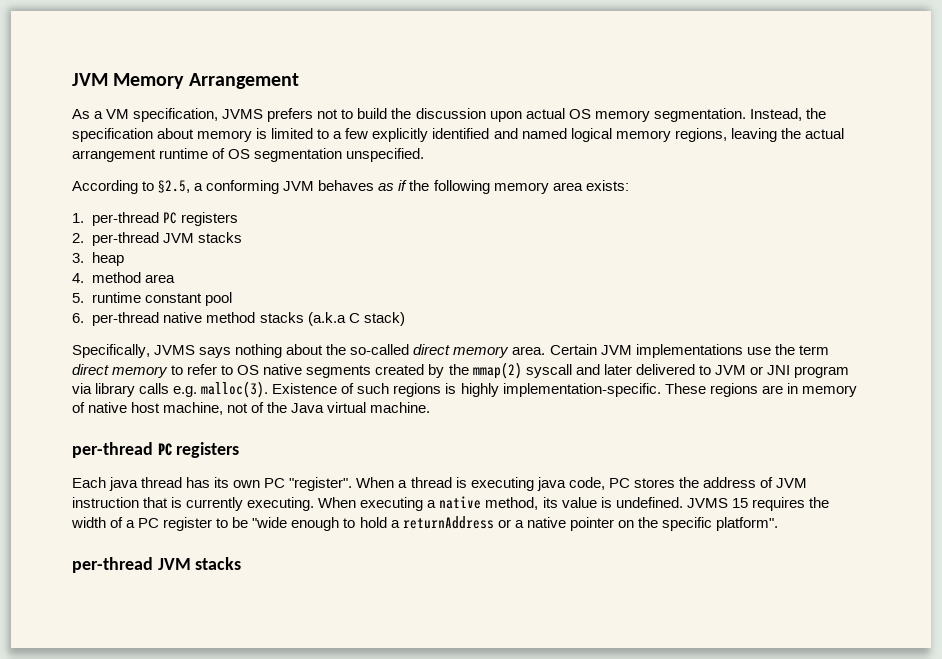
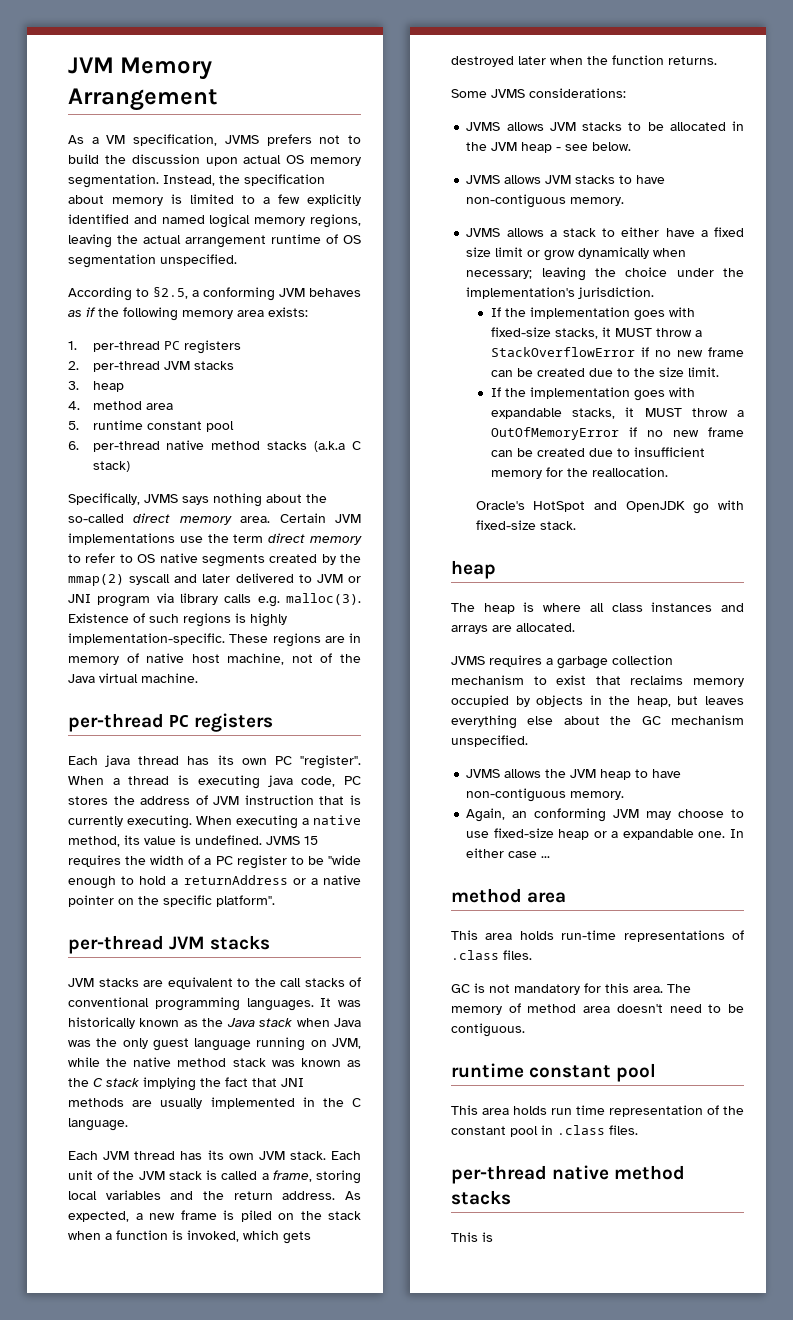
(242, 563) none -> [68,977,361,989] [68,997,361,1011] [68,1017,361,1029] [68,1037,361,1051] [68,1057,361,1067] [68,1077,304,1091] [68,1097,361,1109] [68,1118,128,1131] [68,1150,361,1160] [68,1170,362,1184] [68,1190,361,1200] [68,1210,361,1222] [68,1230,311,1244] [451,55,717,67] [451,88,626,98] [466,121,744,131] [466,142,632,153] [466,175,666,184] [466,194,625,208] [466,227,744,237] [466,247,687,261] [466,267,744,281] [466,287,655,299] [490,307,695,321] [490,327,702,339] [490,347,744,357] [490,367,719,377] [490,387,695,401] [490,407,744,419] [490,427,744,440] [490,447,705,457] [490,467,668,479] [475,500,744,514] [475,520,576,530] [451,560,496,579] [451,602,744,614] [451,623,575,634] [451,655,673,669] [451,675,744,687] [451,695,744,707] [451,715,744,729] [451,735,528,747] [466,769,682,780] [466,788,625,802] [466,808,744,822] [466,828,744,840] [466,848,551,858] [451,888,567,903] [451,930,744,942] [451,950,532,960] [451,983,691,995] [451,1003,744,1015] [451,1023,525,1037] [451,1063,657,1082] [451,1105,744,1117] [451,1125,638,1137] [451,1165,686,1184] [451,1190,511,1205] [451,1232,493,1242] // JVM stacks are equivalent to the call stacks of conventional programming languages. It was historically known as the Java stack when Java was the only guest language running on JVM, while the native method stack was known as the C stack implying the fact that JNI methods are usually implemented in the C language. // Each JVM thread has its own JVM stack. Each unit of the JVM stack is called a frame, storing local variables and the return address. As expected, a new frame is piled on the stack when a function is invoked, which gets destroyed later when the function returns. // Some JVMS considerations: // JVMS allows JVM stacks to be allocated in the JVM heap - see below. // JVMS allows JVM stacks to have non-contiguous memory. // JVMS allows a stack to either have a fixed size limit or grow dynamically when necessary; leaving the choice under the implementation's jurisdiction. // If the implementation goes with fixed-size stacks, it MUST throw a StackOverflowError if no new frame can be created due to the size limit. // If the implementation goes with expandable stacks, it MUST throw a OutOfMemoryError if no new frame can be created due to insufficient memory for the reallocation. // Oracle's HotSpot and OpenJDK go with fixed-size stack. // heap // The heap is where all class instances and arrays are allocated. // JVMS requires a garbage collection mechanism to exist that reclaims memory occupied by objects in the heap, but leaves everything else about the GC mechanism unspecified. // JVMS allows the JVM heap to have non-contiguous memory. // Again, an conforming JVM may choose to use fixed-size heap or a expandable one. In either case ... // method area // This area holds run-time representations of .class files. // GC is not mandatory for this area. The memory of method area doesn't need to be contiguous. // runtime constant pool // This area holds run time representation of the constant pool in .class files. // per-thread native method stacks // This is

